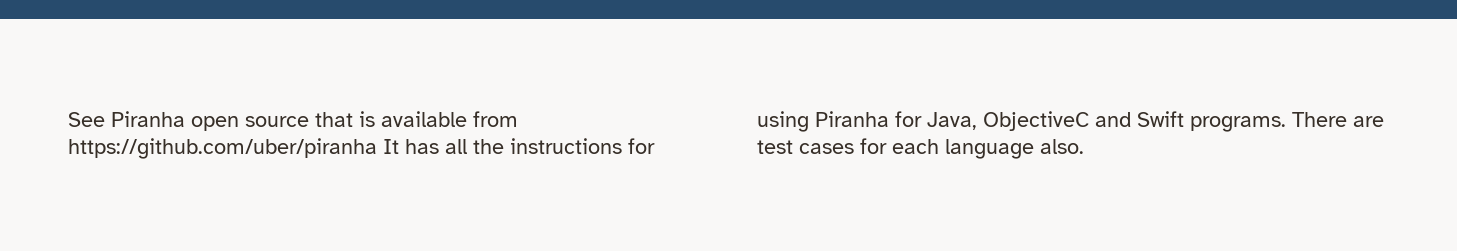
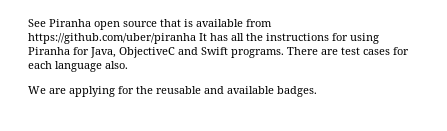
(1084, 146) none -> [28,86,317,97] // We are applying for the reusable and available badges.

